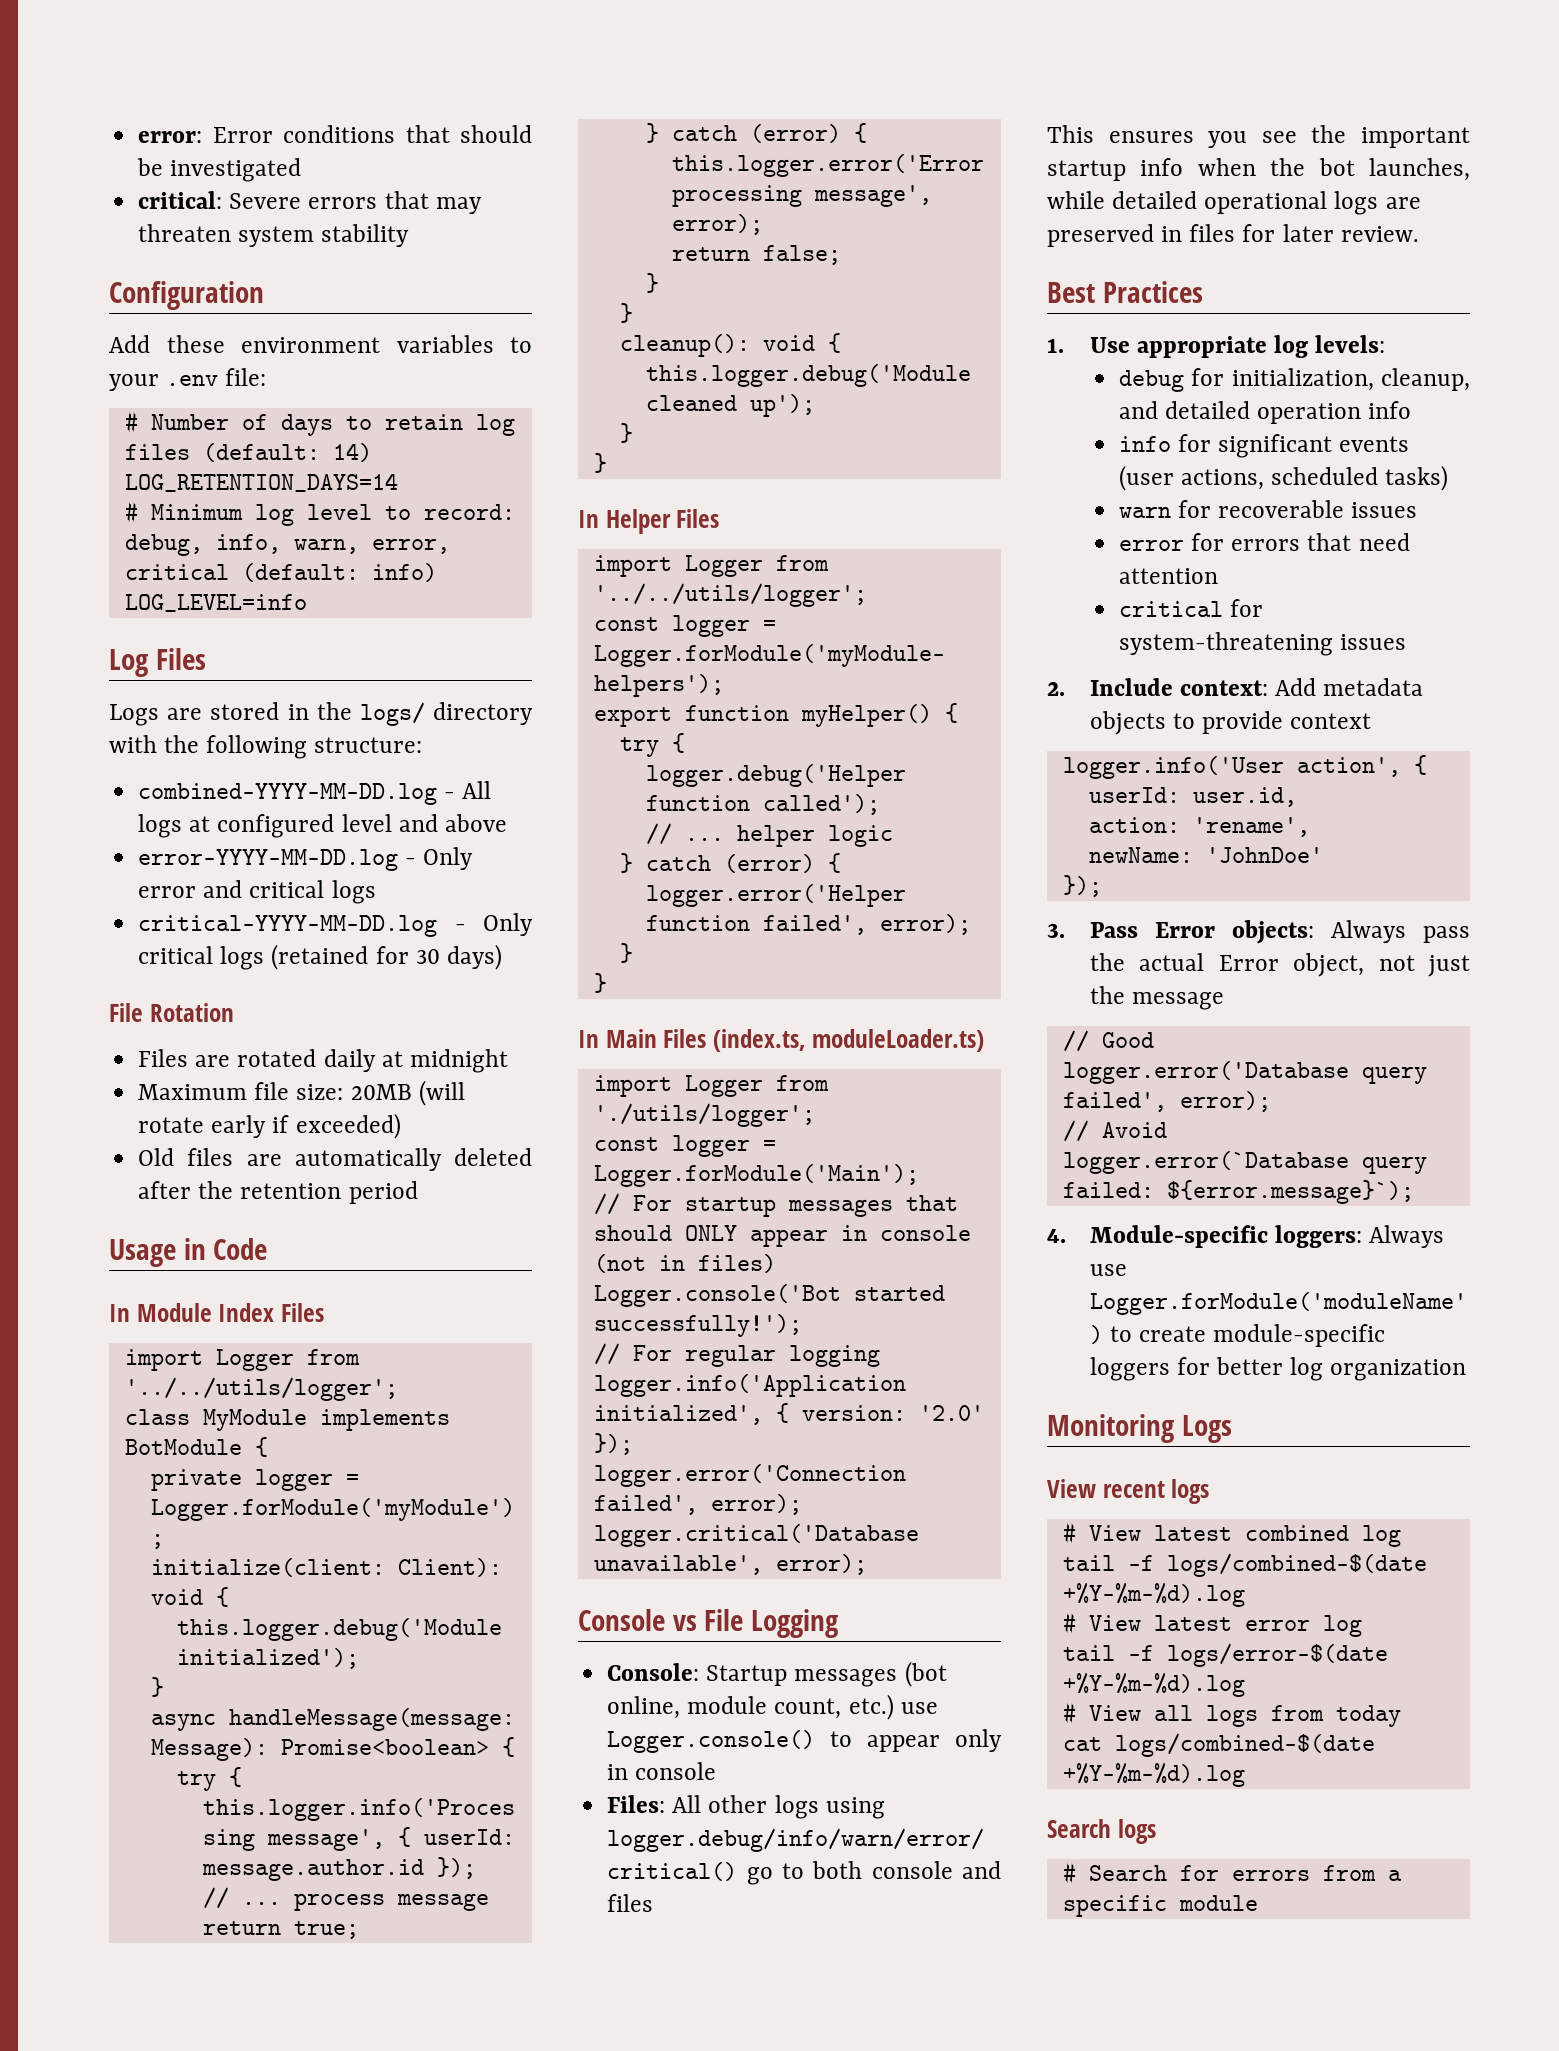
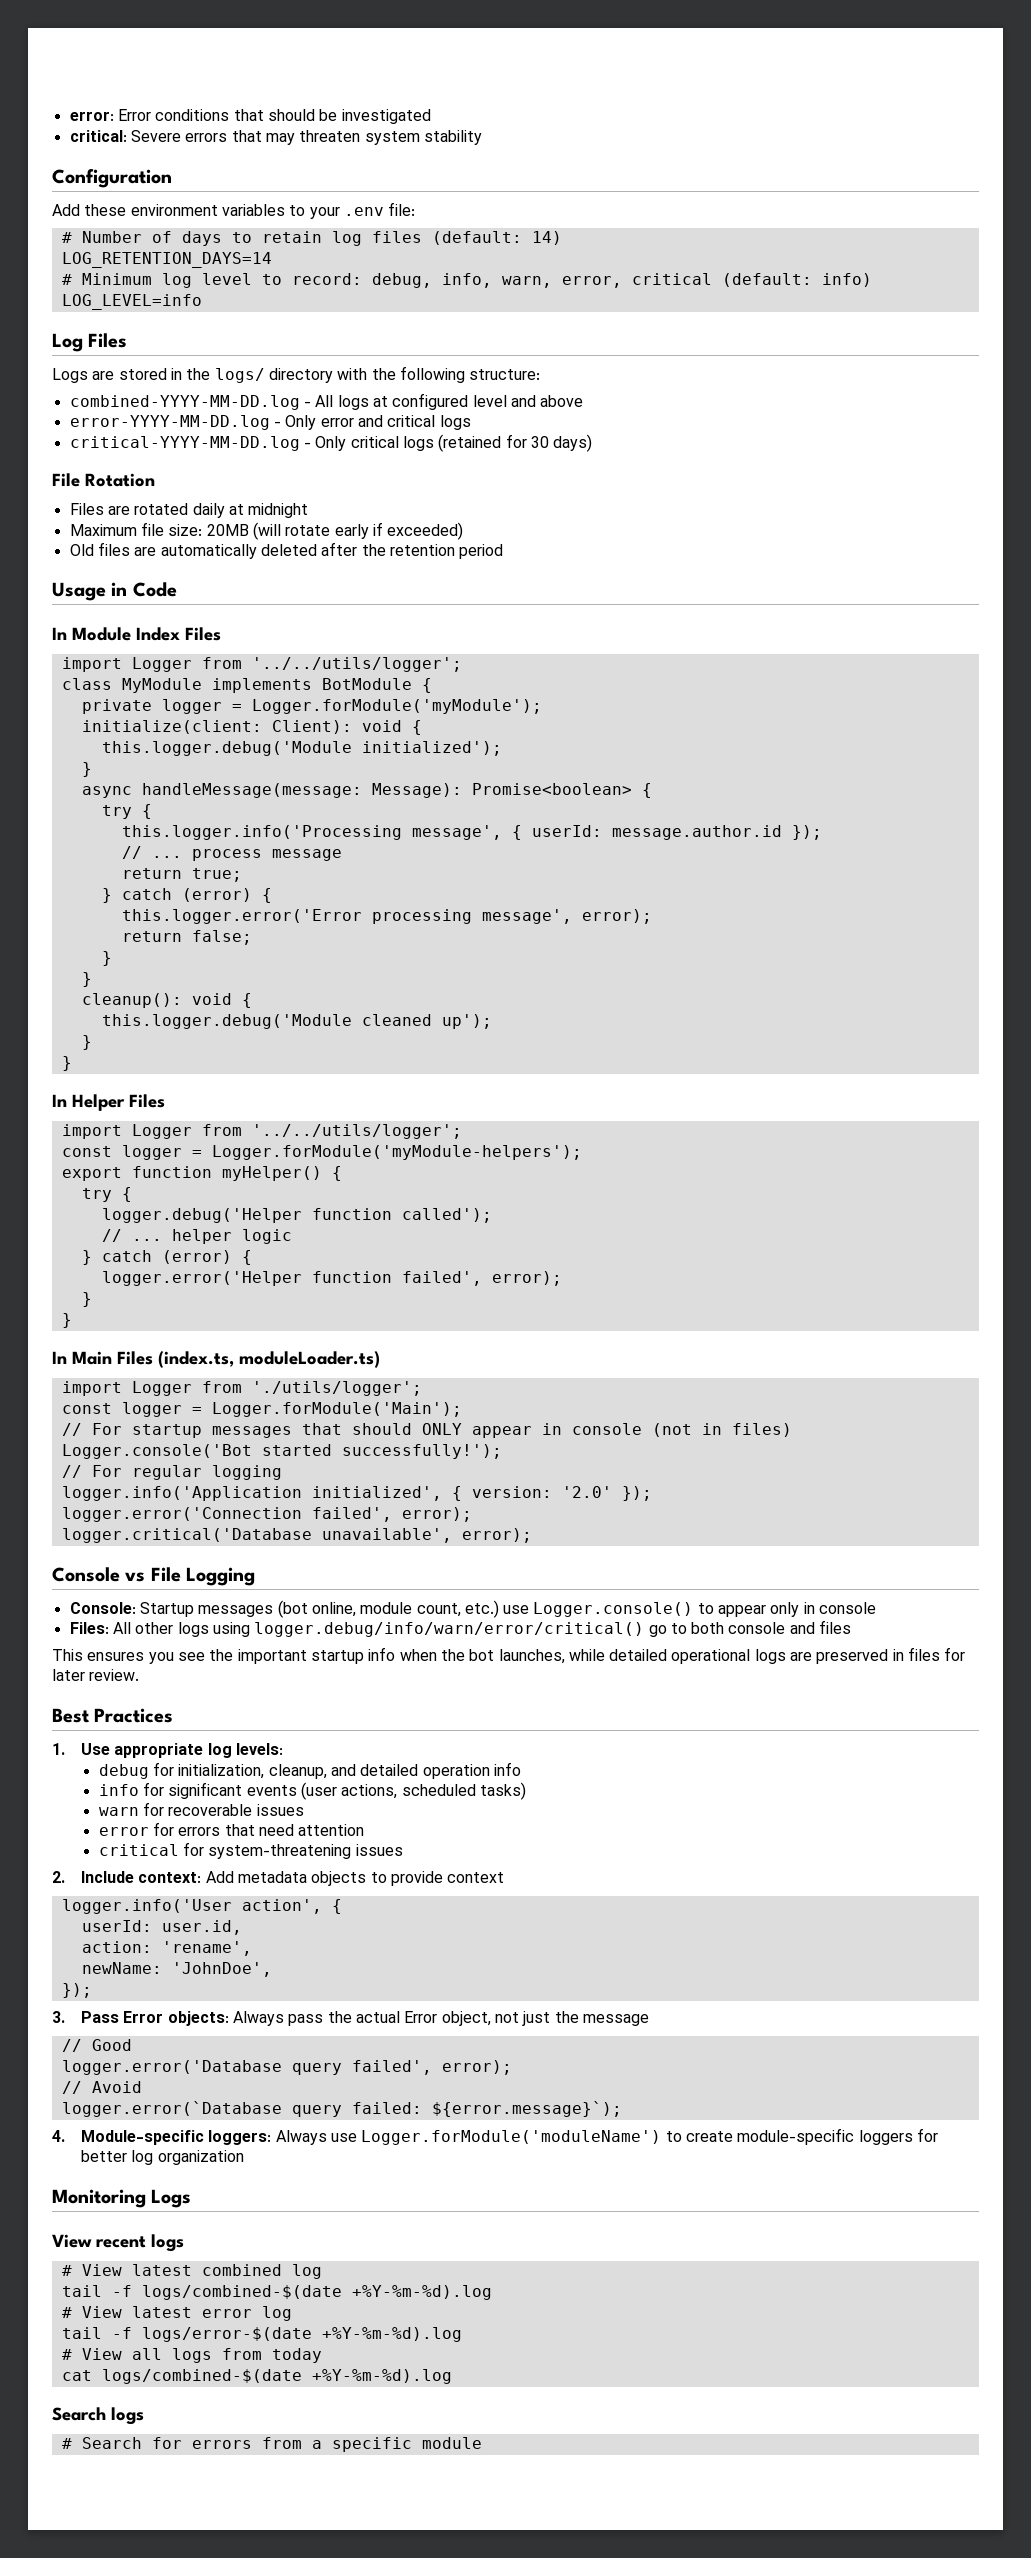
[1205,847,1323,863] 'JohnDoe' -> [171,1962,272,1977] 'JohnDoe',

